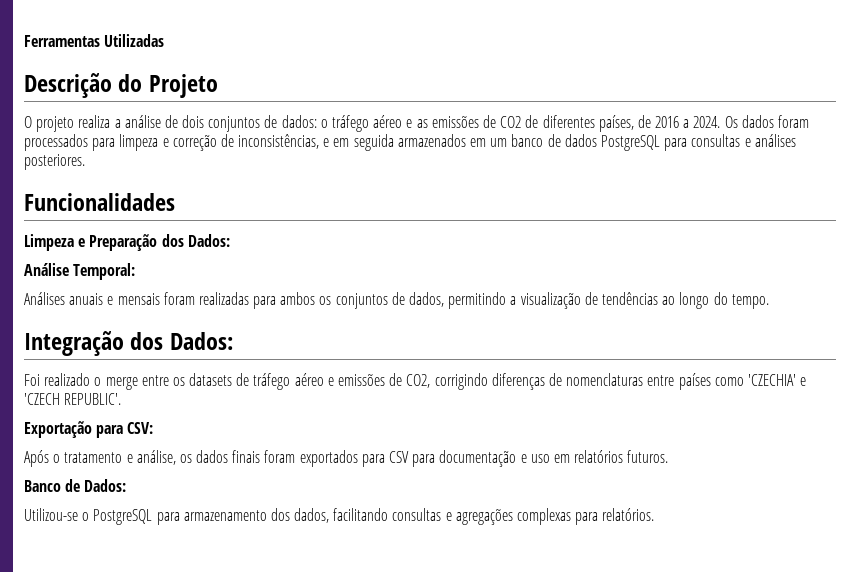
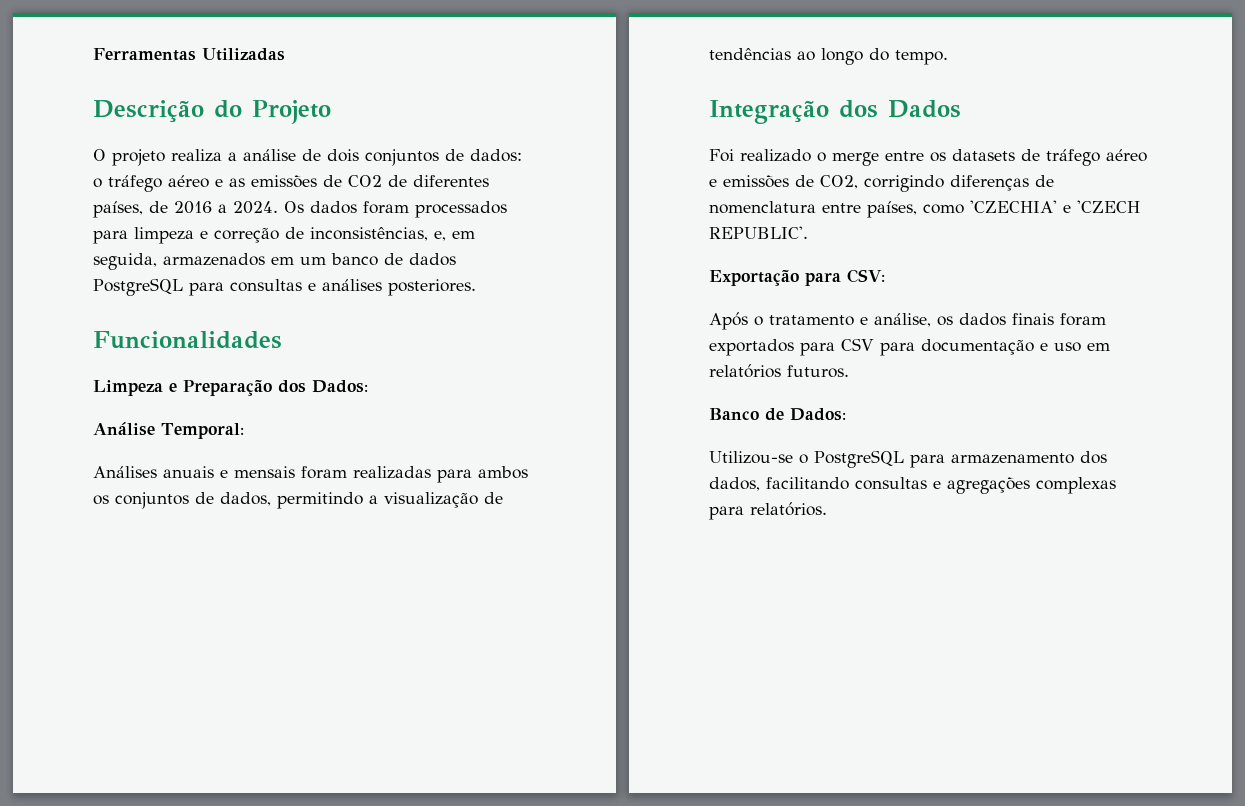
[323,134,394,151] e em seguida -> [434,230,475,241] [93,253,157,270] e, em seguida,
[169,332,233,350] Dados: -> [888,100,961,118] Dados
[566,373,711,390] nomenclaturas entre países -> [709,201,917,218] nomenclatura entre países,

